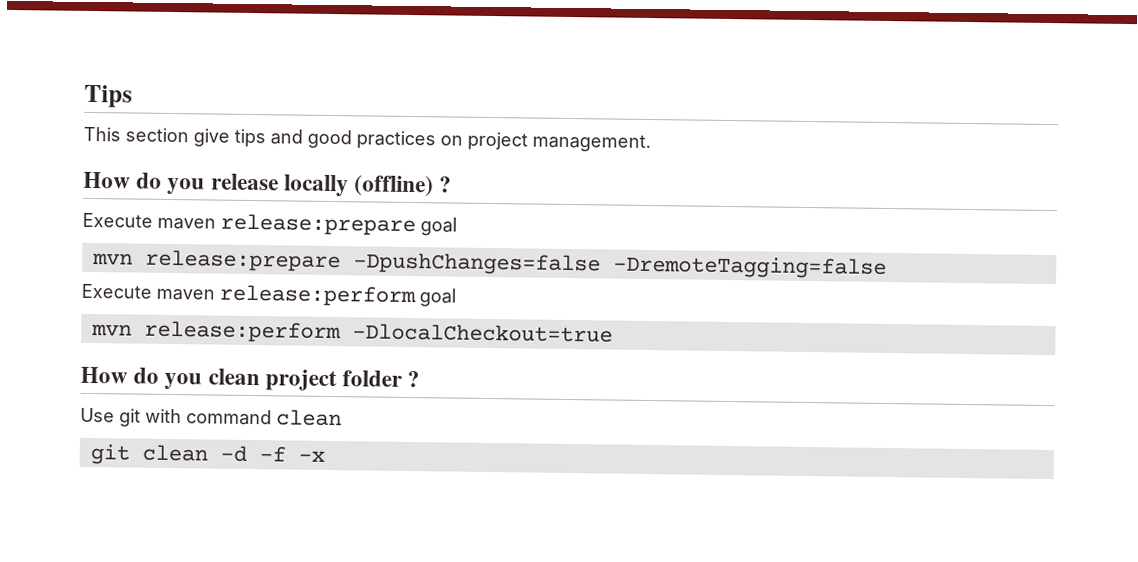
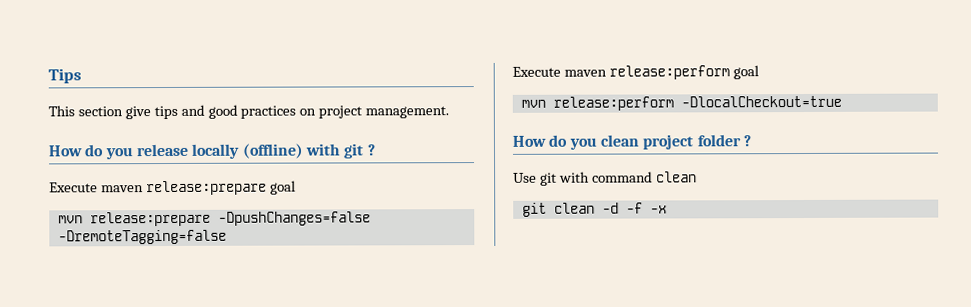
(435, 186) none -> [304,143,365,159] with git

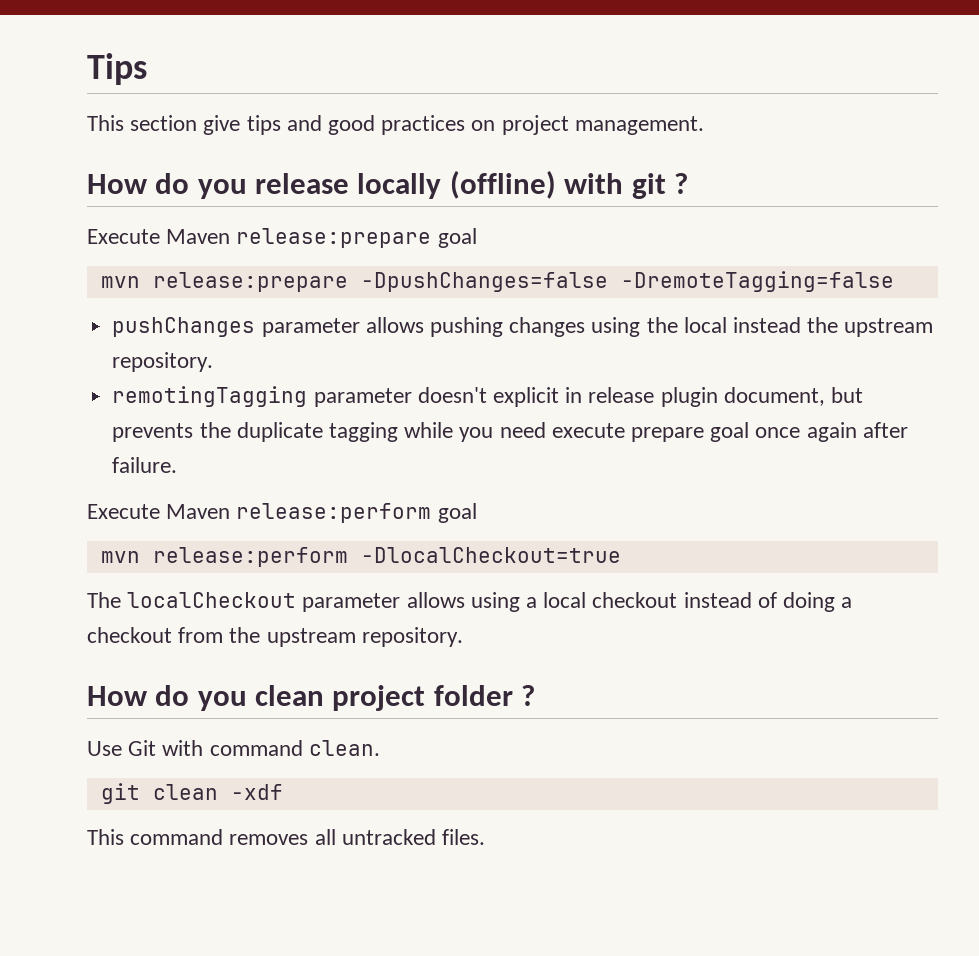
[100,185,144,193] maven -> [166,229,231,244] Maven
[512,66,607,77] // Execute maven -> [112,317,934,337] [112,352,214,372] [112,386,863,407] [112,422,908,442] [112,457,178,473] [87,504,231,519] // pushChanges parameter allows pushing changes using the local instead the upstream repository. // remotingTagging parameter doesn't explicit in release plugin document, but prevents the duplicate tagging while you need execute prepare goal once again after failure. // Execute Maven
(842, 101) none -> [87,592,853,612] [87,627,463,647] // The localCheckout parameter allows using a local checkout instead of doing a checkout from the upstream repository.
[539,172,557,186] git -> [128,740,157,756] Git
[655,171,697,183] clean -> [308,740,380,756] clean.
[601,202,667,214] -d -f -x -> [230,784,283,800] [87,829,486,845] -xdf // This command removes all untracked files.

